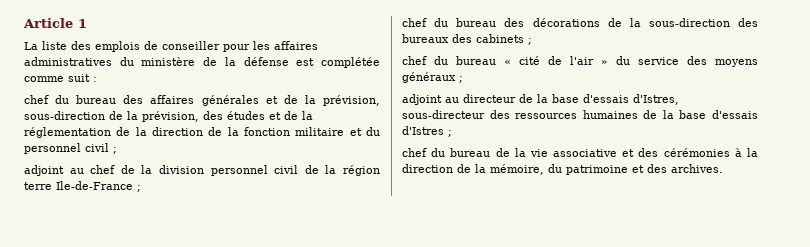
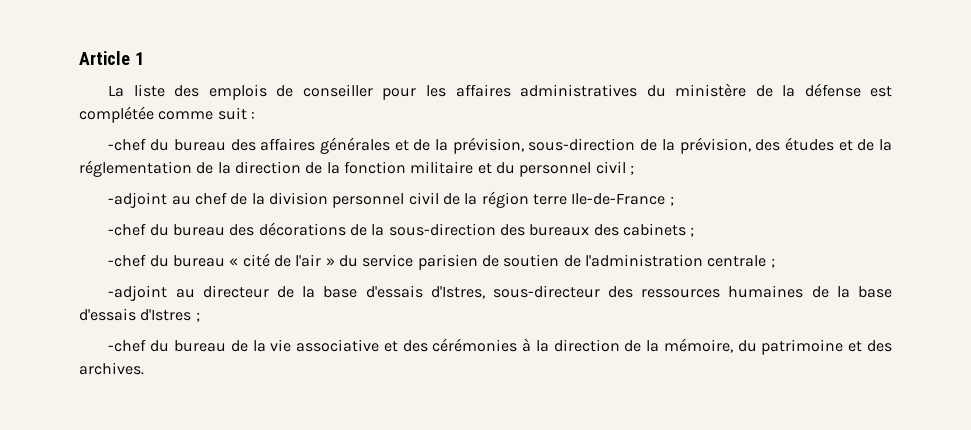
[24,95,49,104] chef -> [108,138,147,151] -chef
[24,165,64,176] adjoint -> [108,192,168,208] -adjoint
[402,18,427,27] chef -> [108,223,147,236] -chef
[402,56,427,65] chef -> [108,254,147,267] -chef
[687,56,758,67] [402,72,463,83] [402,94,442,105] des moyens généraux ; // adjoint -> [417,254,775,270] [108,285,168,301] parisien de soutien de l'administration centrale ; // -adjoint
[402,148,427,157] chef -> [108,339,147,352] -chef

